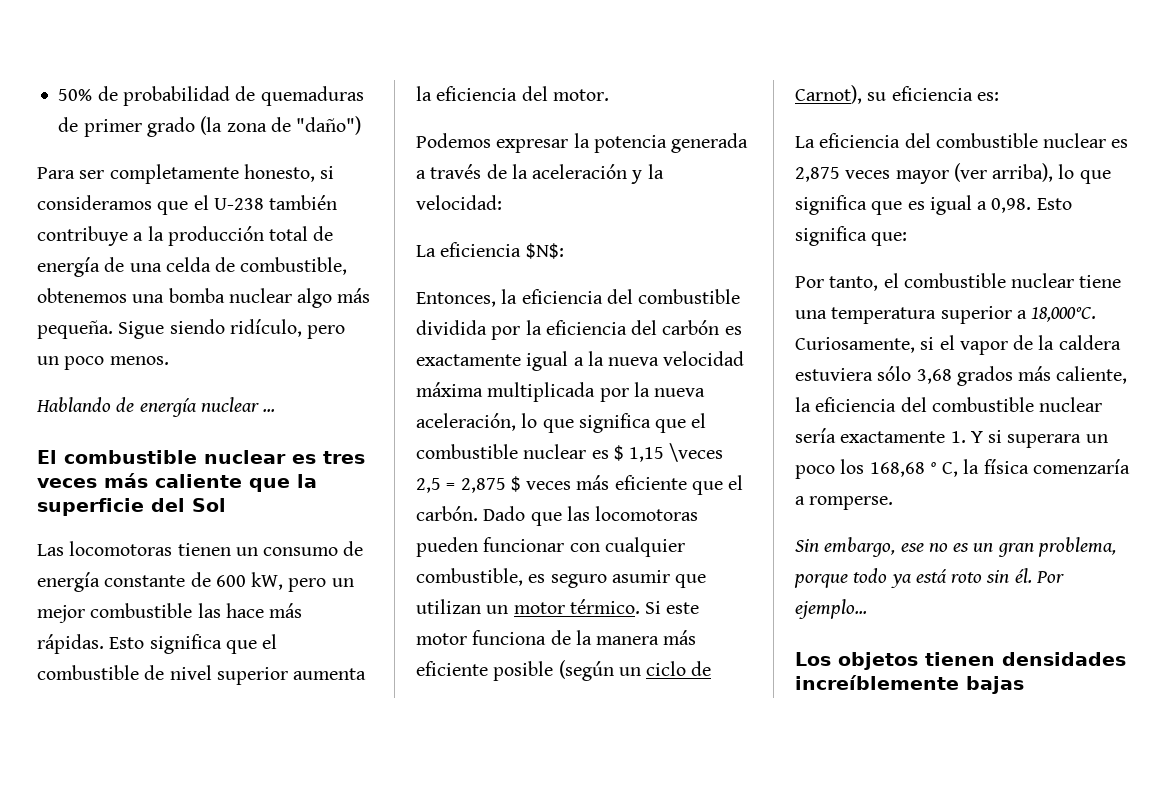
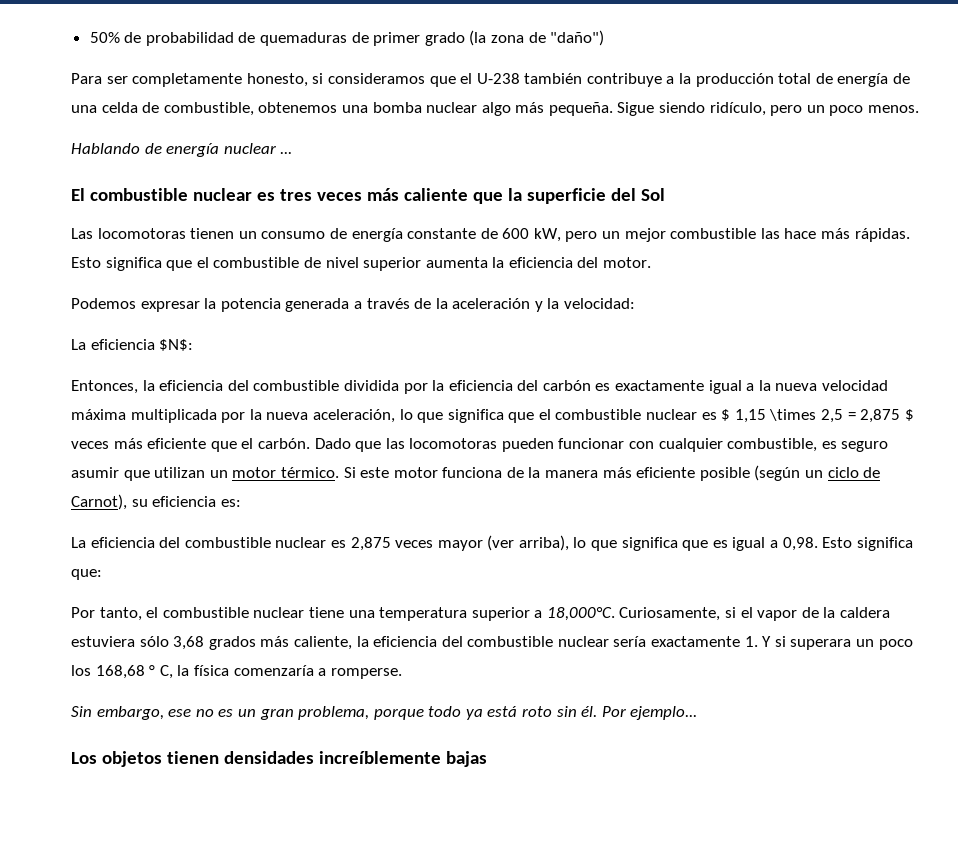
[669,443,724,462] \veces -> [769,409,817,421] \times

